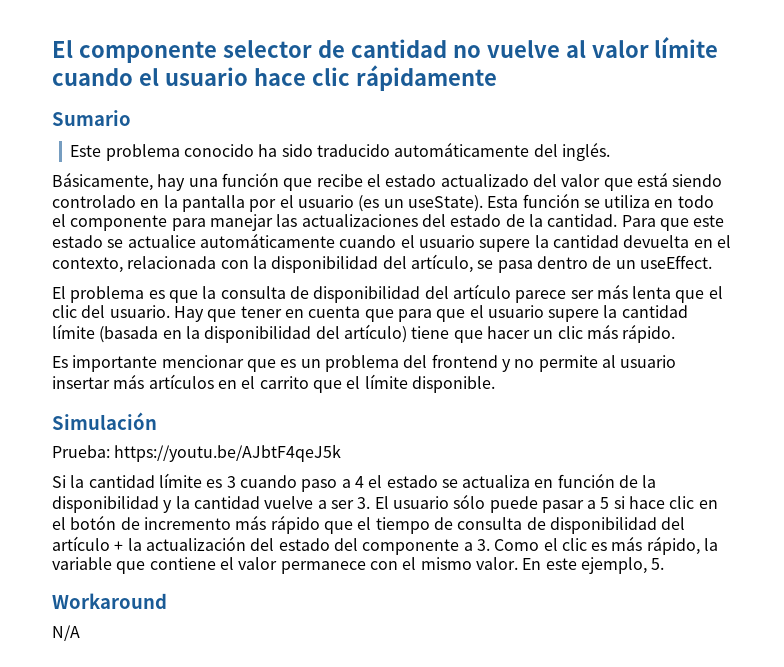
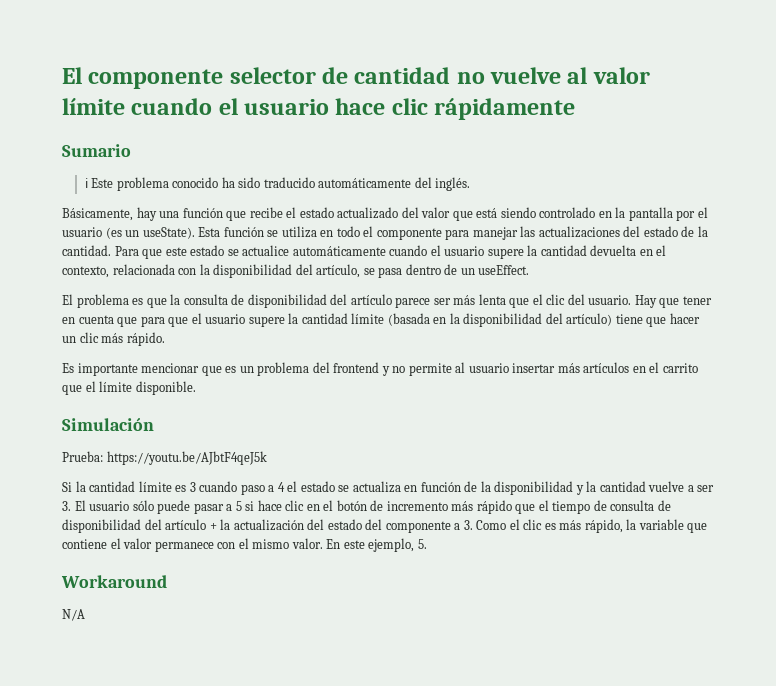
(131, 118) none -> [84,178,88,188] ℹ

